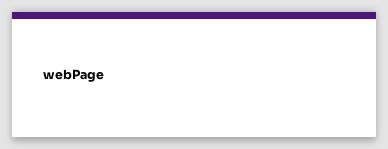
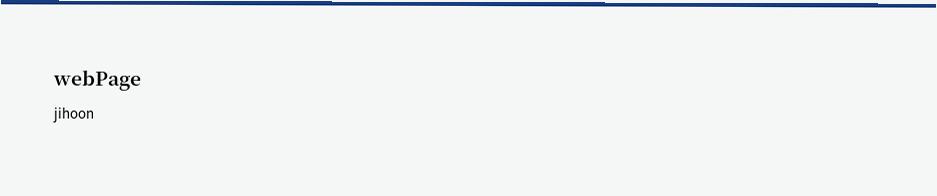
(104, 75) none -> [52,107,94,123] // jihoon

